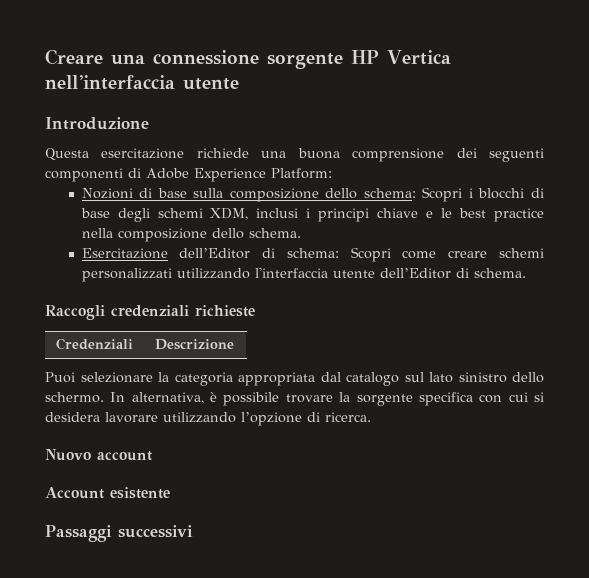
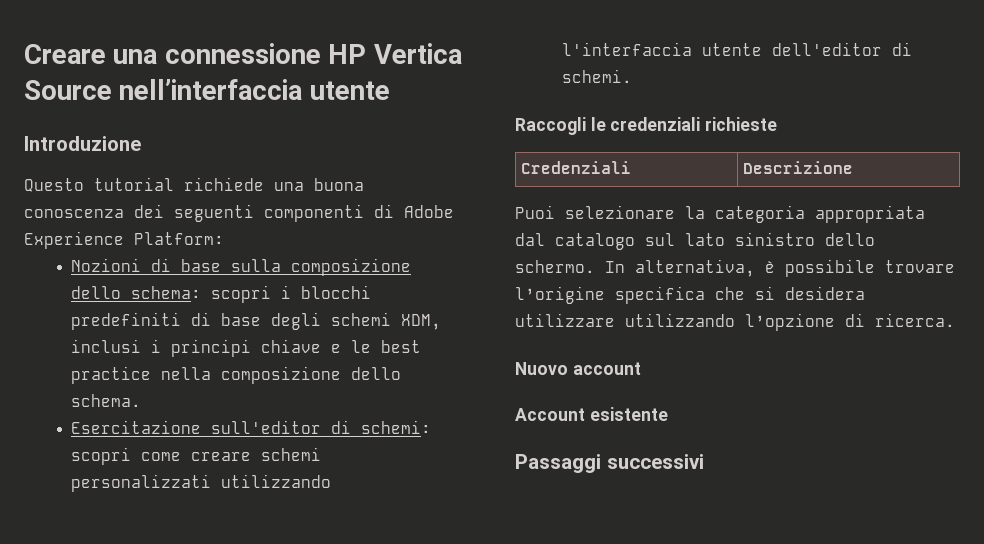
[267,53,343,69] sorgente -> (321, 53) none
(451, 57) none -> [24,80,112,100] Source
[45,148,185,161] Questa esercitazione -> [24,177,174,192] Questo tutorial
[352,148,445,162] comprensione -> [24,209,124,218] conoscenza
[422,187,463,202] Scopri -> [210,285,271,303] scopri
(525, 193) none -> [70,312,181,330] predefiniti
[179,247,391,262] dell’Editor di schema: Scopri -> [210,420,431,434] [70,447,131,465] sull'editor di schemi: scopri
[379,268,526,279] dell’Editor di schema. -> [771,42,912,56] [561,69,632,83] dell'editor di schemi.
(105, 312) none -> [590,117,606,131] le
[339,392,528,406] la sorgente specifica con cui -> [515,286,745,304] l’origine specifica che
[105,412,158,423] lavorare -> [515,313,615,327] utilizzare

